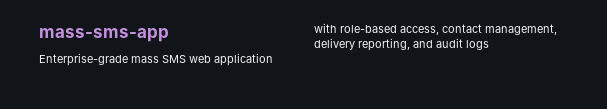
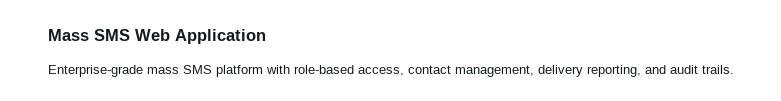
[39,28,169,42] mass-sms-app -> [48,29,266,44] Mass SMS Web Application
[189,53,273,66] web application -> [216,65,263,77] platform
[466,40,489,50] logs -> [702,65,734,74] trails.

